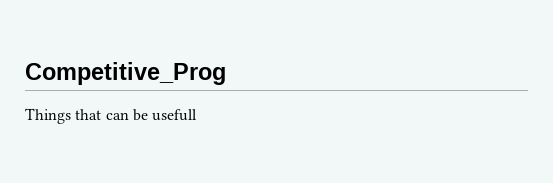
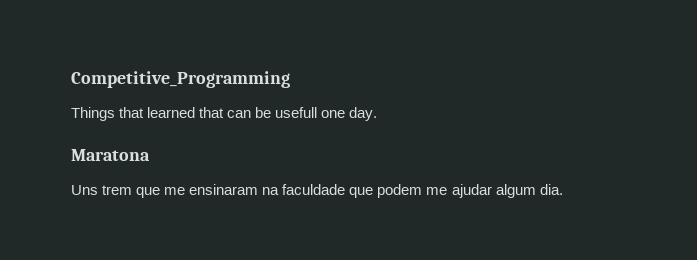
[25,62,226,85] Competitive_Prog -> [71,71,290,88] Competitive_Programming
(102, 114) none -> [147,107,225,118] learned that
(198, 115) none -> [321,107,378,121] [71,149,150,161] [71,184,563,198] one day. // Maratona // Uns trem que me ensinaram na faculdade que podem me ajudar algum dia.

